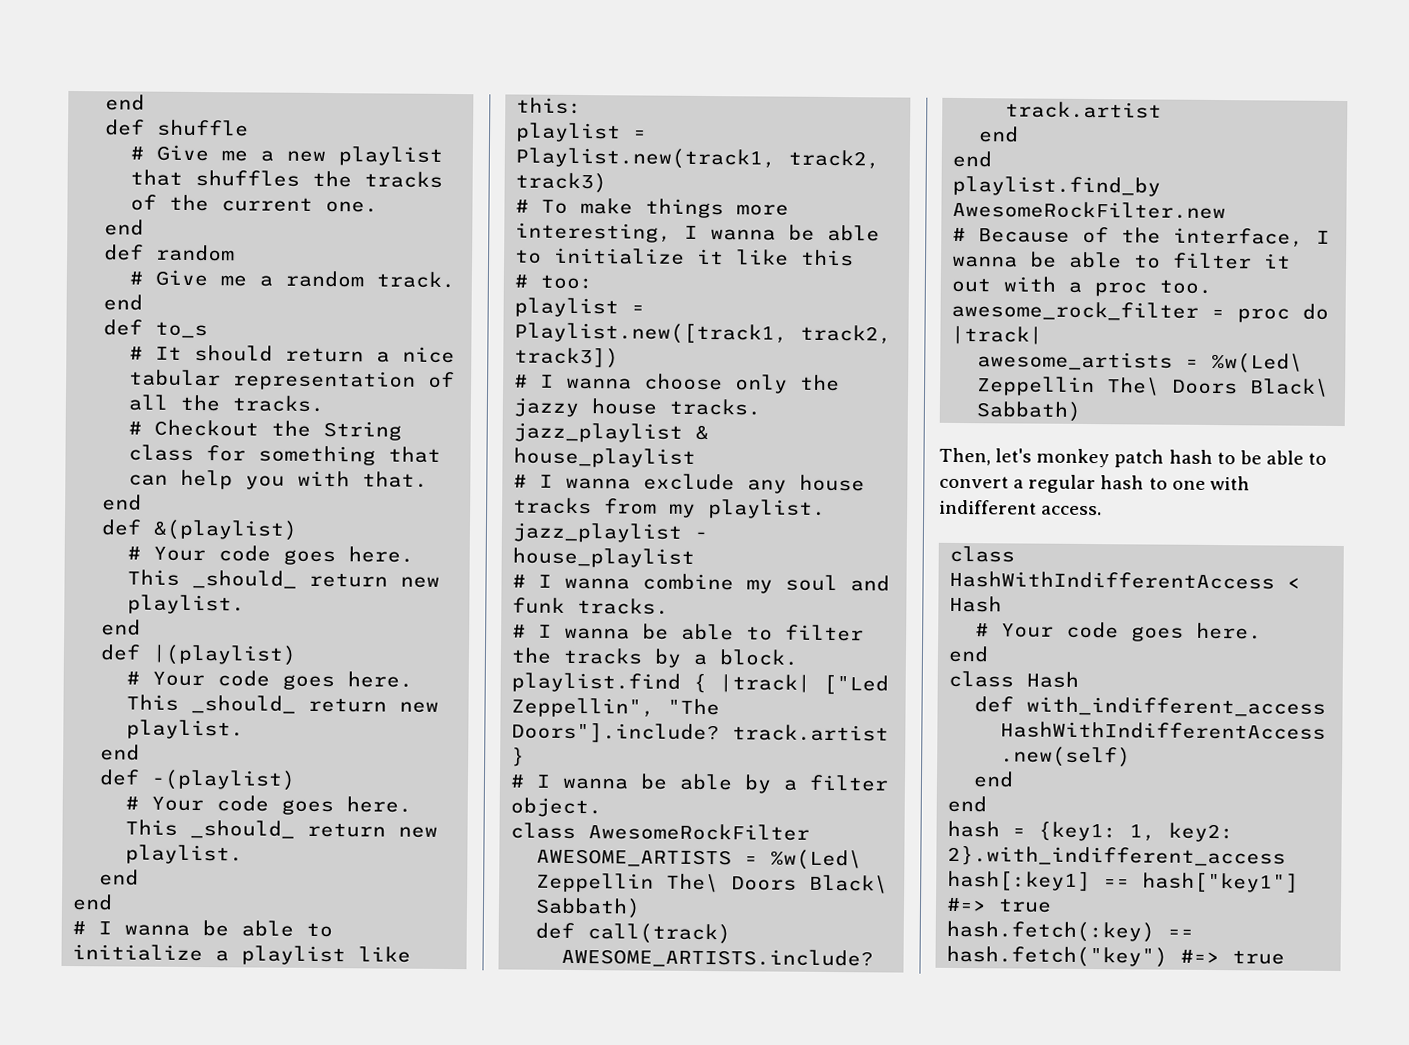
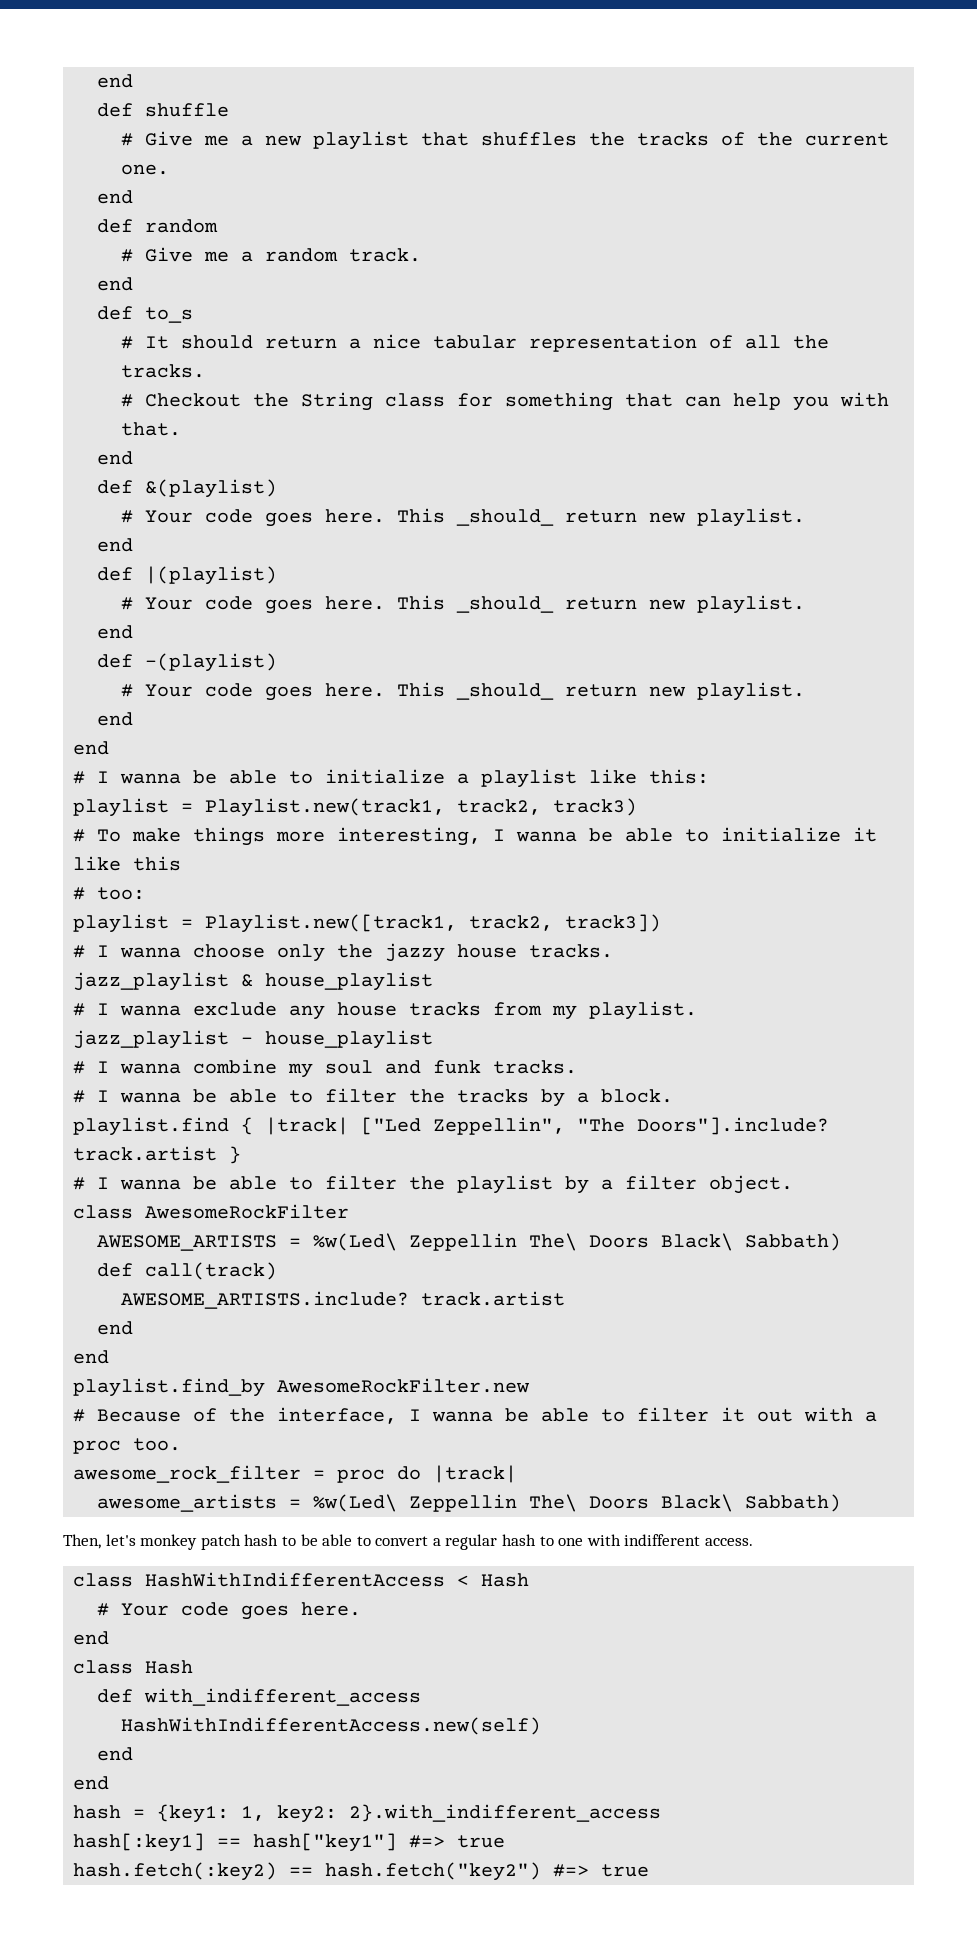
(734, 782) none -> [289,1175,554,1194] to filter the playlist
[946,920,1195,943] [946,945,1169,968] hash.fetch(:key) == hash.fetch("key") -> [73,1862,542,1881] hash.fetch(:key2) == hash.fetch("key2")

